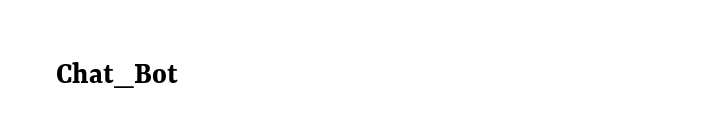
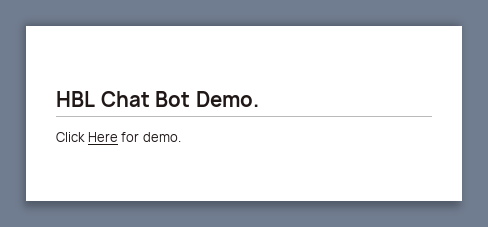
[56,62,178,88] Chat_Bot -> [56,91,259,107] [56,132,181,142] HBL Chat Bot Demo. // Click Here for demo.

